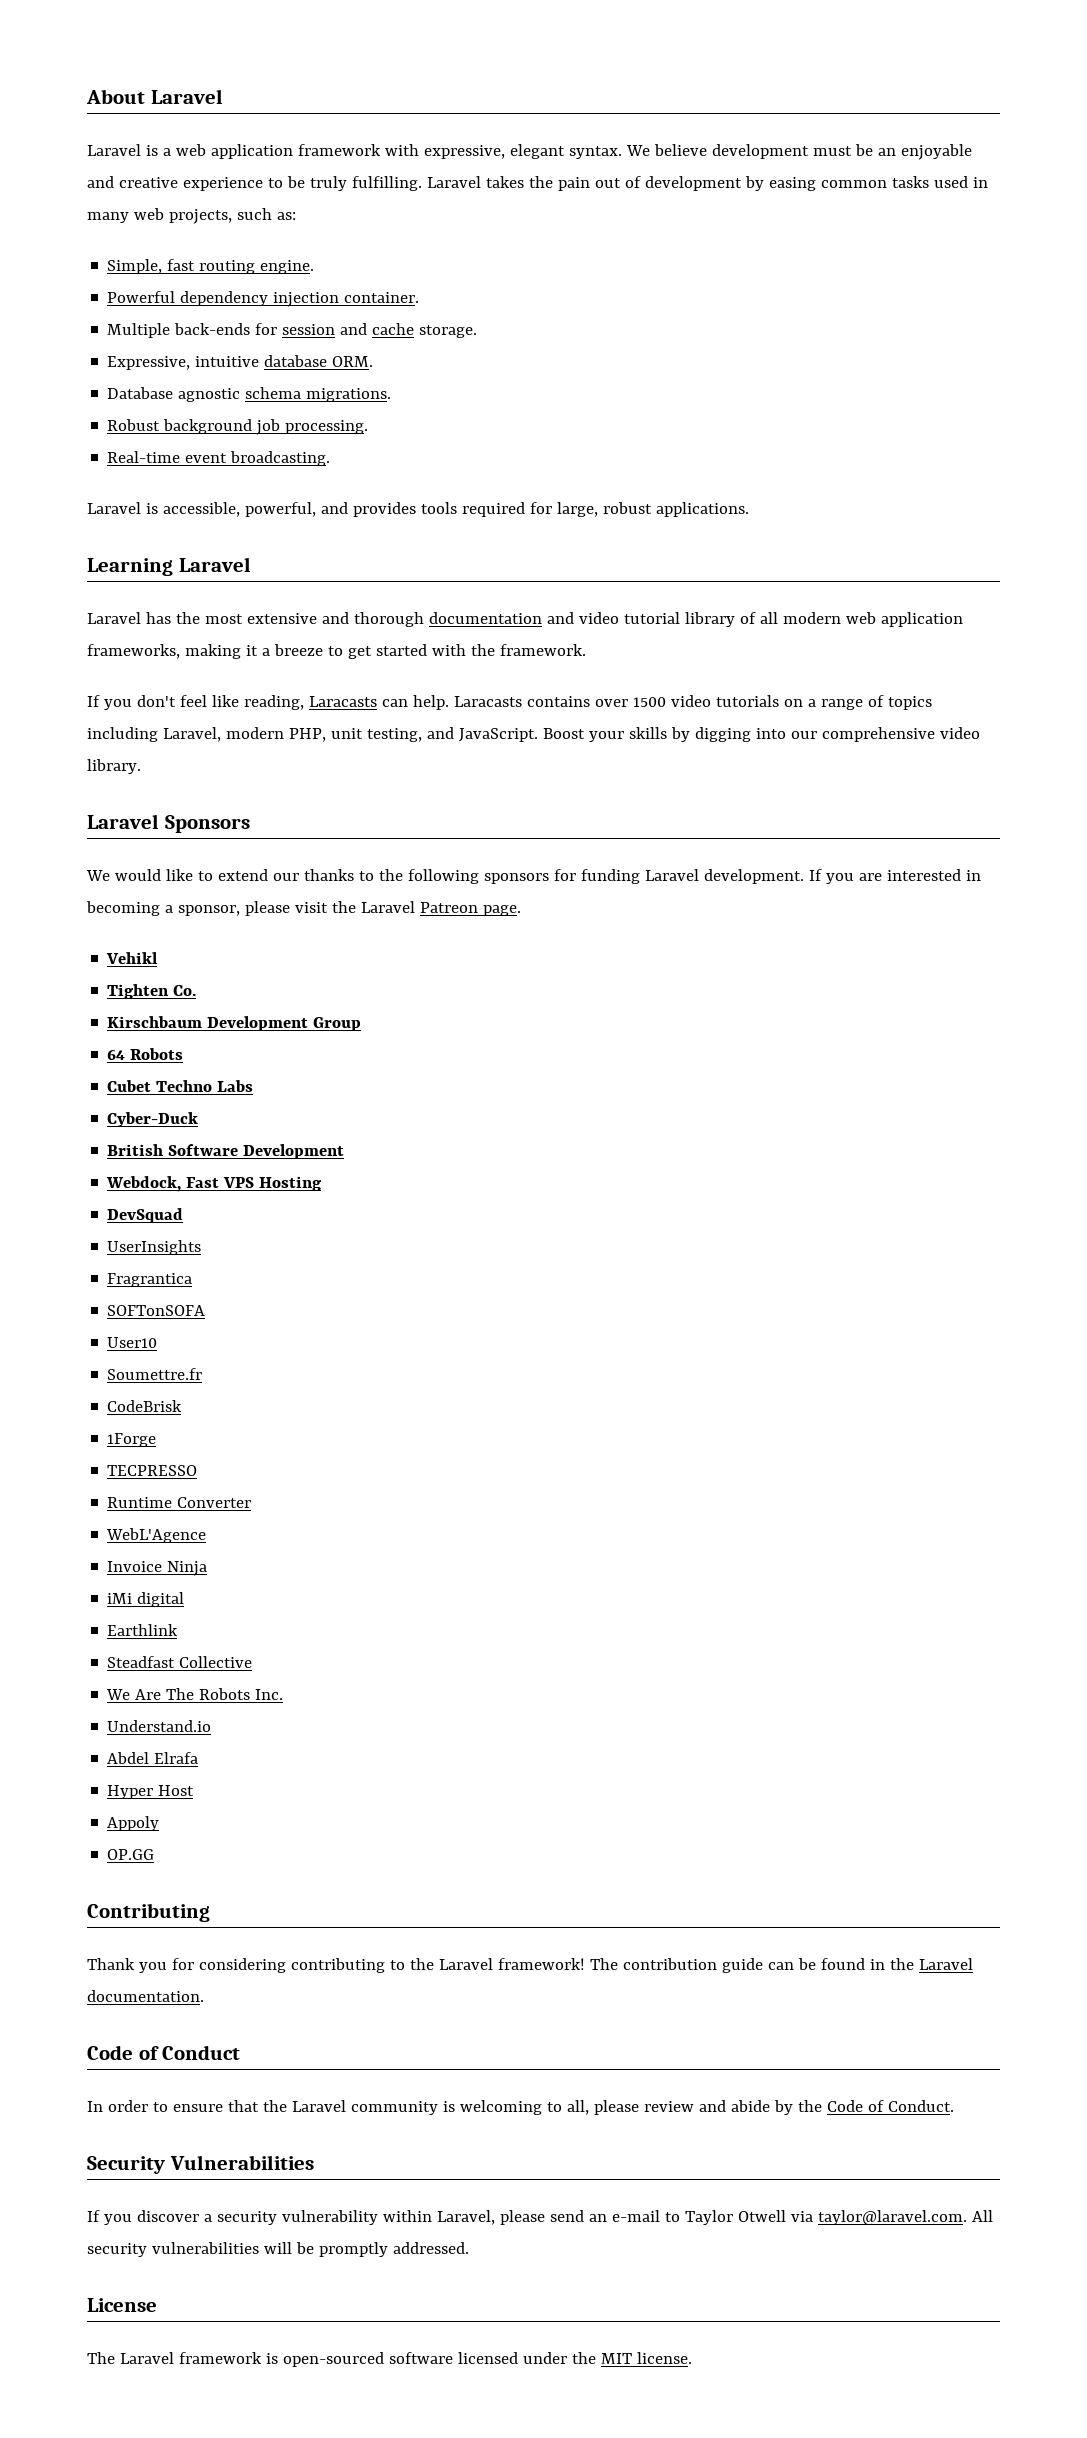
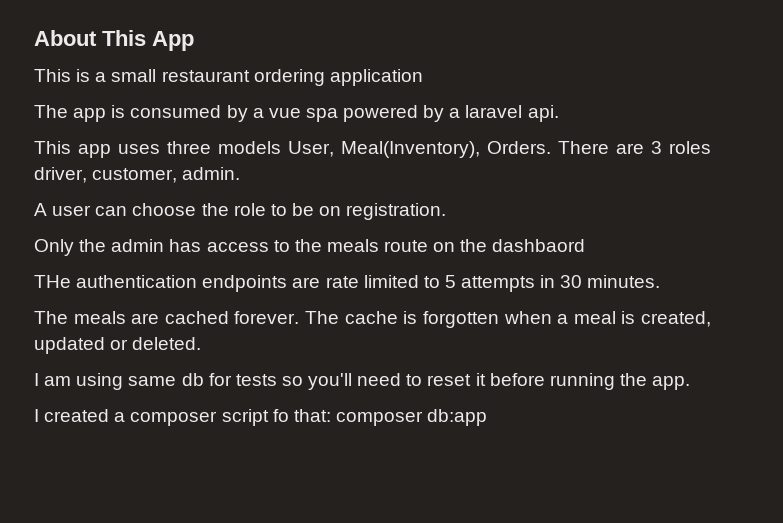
[150,89,223,104] [87,144,972,160] [87,176,988,191] [87,208,296,224] [107,259,315,274] [107,291,420,307] [107,323,478,338] [107,355,374,370] [107,387,392,402] [107,419,369,435] [107,451,331,466] [87,502,749,517] [87,557,251,576] [87,612,963,627] [87,644,586,659] [87,695,932,710] [87,727,980,742] [87,759,141,774] [87,814,250,833] [86,869,981,884] [86,901,521,916] [106,952,159,964] [107,984,197,999] [107,1016,362,1031] [107,1048,184,1060] [107,1080,254,1092] [107,1112,199,1127] [107,1144,345,1159] [106,1176,323,1192] [107,1208,184,1223] [107,1240,202,1255] [107,1273,193,1287] [107,1305,206,1316] [107,1337,158,1348] [107,1368,203,1380] [107,1400,183,1412] [107,1433,157,1447] [107,1465,198,1476] [107,1497,252,1508] [106,1528,207,1543] [107,1561,208,1576] [107,1592,185,1607] [107,1624,179,1636] [107,1656,253,1668] [106,1688,284,1700] [107,1720,212,1732] [107,1752,199,1764] [107,1785,195,1799] [107,1816,160,1831] [107,1849,155,1860] [87,1903,210,1922] [87,1958,973,1973] [87,1990,204,2002] [87,2045,241,2060] [87,2100,954,2115] [87,2155,314,2174] [87,2210,993,2225] [87,2242,469,2257] [87,2298,157,2312] [87,2352,692,2367] Laravel // Laravel is a web application framework with expressive, elegant syntax. We believe development must be an enjoyable and creative experience to be truly fulfilling. Laravel takes the pain out of development by easing common tasks used in many web projects, such as: // Simple, fast routing engine. // Powerful dependency injection container. // Multiple back-ends for session and cache storage. // Expressive, intuitive database ORM. // Database agnostic schema migrations. // Robust background job processing. // Real-time event broadcasting. // Laravel is accessible, powerful, and provides tools required for large, robust applications. // Learning Laravel // Laravel has the most extensive and thorough documentation and video tutorial library of all modern web application frameworks, making it a breeze to get started with the framework. // If you don't feel like reading, Laracasts can help. Laracasts contains over 1500 video tutorials on a range of topics including Laravel, modern PHP, unit testing, and JavaScript. Boost your skills by digging into our comprehensive video library. // Laravel Sponsors // We would like to extend our thanks to the following sponsors for funding Laravel development. If you are interested in becoming a sponsor, please visit the Laravel Patreon page. // Vehikl // Tighten Co. // Kirschbaum Development Group // 64 Robots // Cubet Techno Labs // Cyber-Duck // British Software Development // Webdock, Fast VPS Hosting // DevSquad // UserInsights // Fragrantica // SOFTonSOFA // User10 // Soumettre.fr // CodeBrisk // 1Forge // TECPRESSO // Runtime Converter // WebL'Agence // Invoice Ninja // iMi digital // Earthlink // Steadfast Collective // We Are The Robots Inc. // Understand.io // Abdel Elrafa // Hyper Host // Appoly // OP.GG // Contributing // Thank you for considering contributing to the Laravel framework! The contribution guide can be found in the Laravel documentation. // Code of Conduct // In order to ensure that the Laravel community is welcoming to all, please review and abide by the Code of Conduct. // Security Vulnerabilities // If you discover a security vulnerability within Laravel, please send an e-mail to Taylor Otwell via taylor@laravel.com. All security vulnerabilities will be promptly addressed. // License // The Laravel framework is open-sourced software licensed under the MIT license. -> [102,30,194,51] [34,69,423,86] [34,105,559,122] [34,141,711,158] [34,167,241,183] [34,203,447,220] [34,239,586,256] [34,275,661,292] [34,311,711,328] [34,337,202,354] [34,373,691,390] [34,409,488,426] This App // This is a small restaurant ordering application // The app is consumed by a vue spa powered by a laravel api. // This app uses three models User, Meal(Inventory), Orders. There are 3 roles driver, customer, admin. // A user can choose the role to be on registration. // Only the admin has access to the meals route on the dashbaord // THe authentication endpoints are rate limited to 5 attempts in 30 minutes. // The meals are cached forever. The cache is forgotten when a meal is created, updated or deleted. // I am using same db for tests so you'll need to reset it before running the app. // I created a composer script fo that: composer db:app

